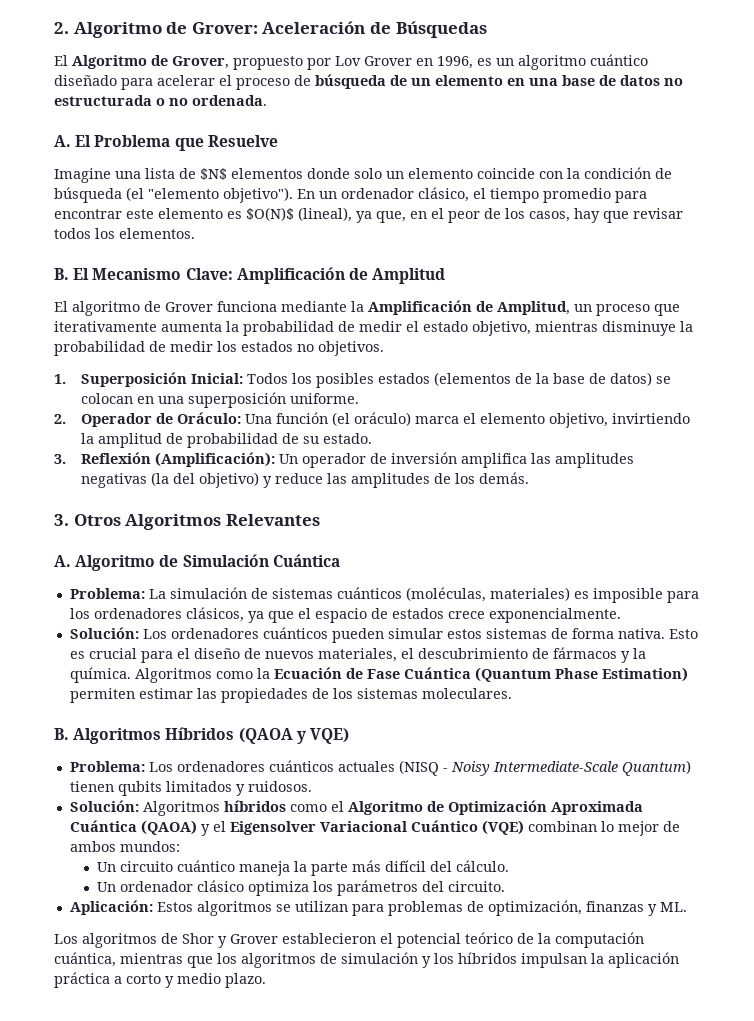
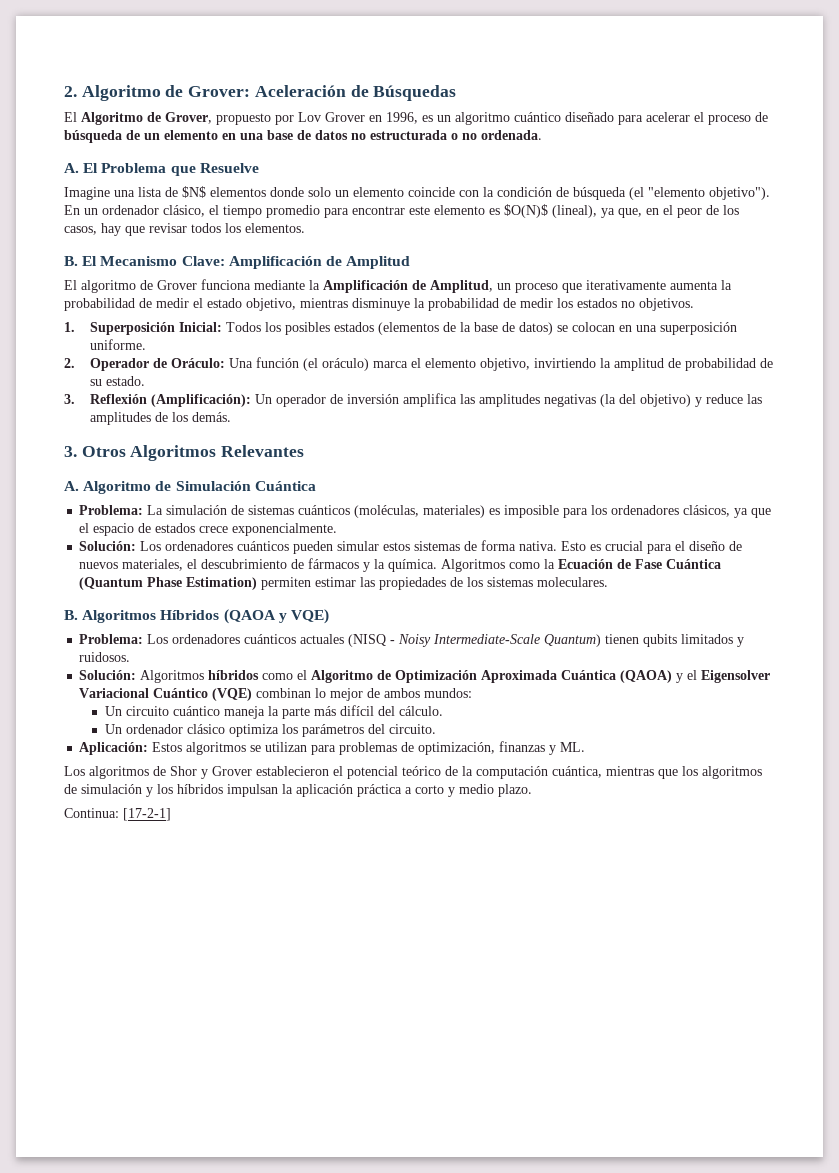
(266, 980) none -> [64,808,171,821] // Continua: [17-2-1]

